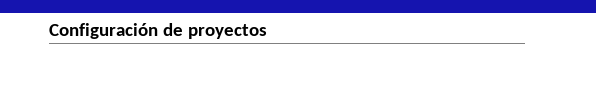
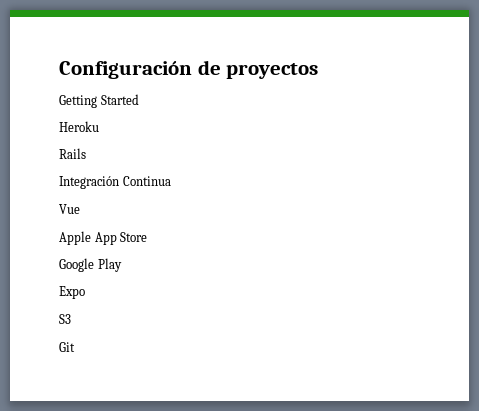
(267, 31) none -> [59,94,139,108] [59,121,99,132] [59,148,86,159] [59,176,171,189] [59,204,80,214] [59,231,148,245] [59,258,122,272] [59,286,85,299] [59,314,71,324] [59,342,75,352] // Getting Started // Heroku // Rails // Integración Continua // Vue // Apple App Store // Google Play // Expo // S3 // Git

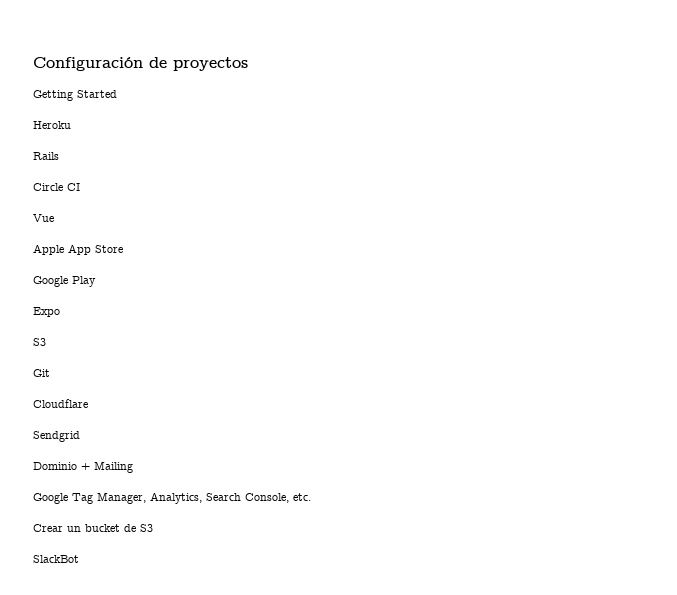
[59,176,171,189] Integración Continua -> [33,183,80,191] Circle CI
(75, 347) none -> [33,399,88,408] [33,431,80,442] [33,461,133,473] [33,492,311,504] [33,524,153,532] [33,555,79,563] // Cloudflare // Sendgrid // Dominio + Mailing // Google Tag Manager, Analytics, Search Console, etc. // Crear un bucket de S3 // SlackBot

